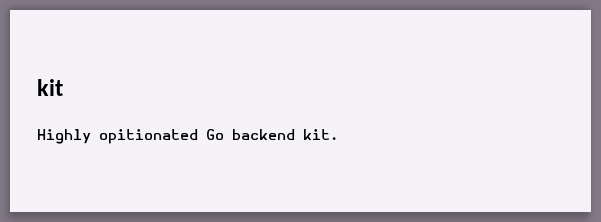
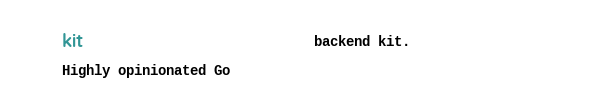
[99,129,198,144] opitionated -> [118,64,206,78] opinionated

